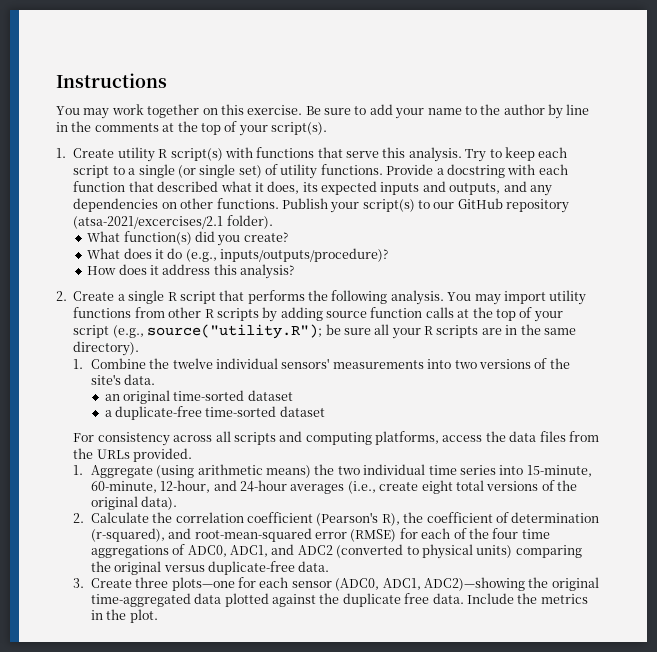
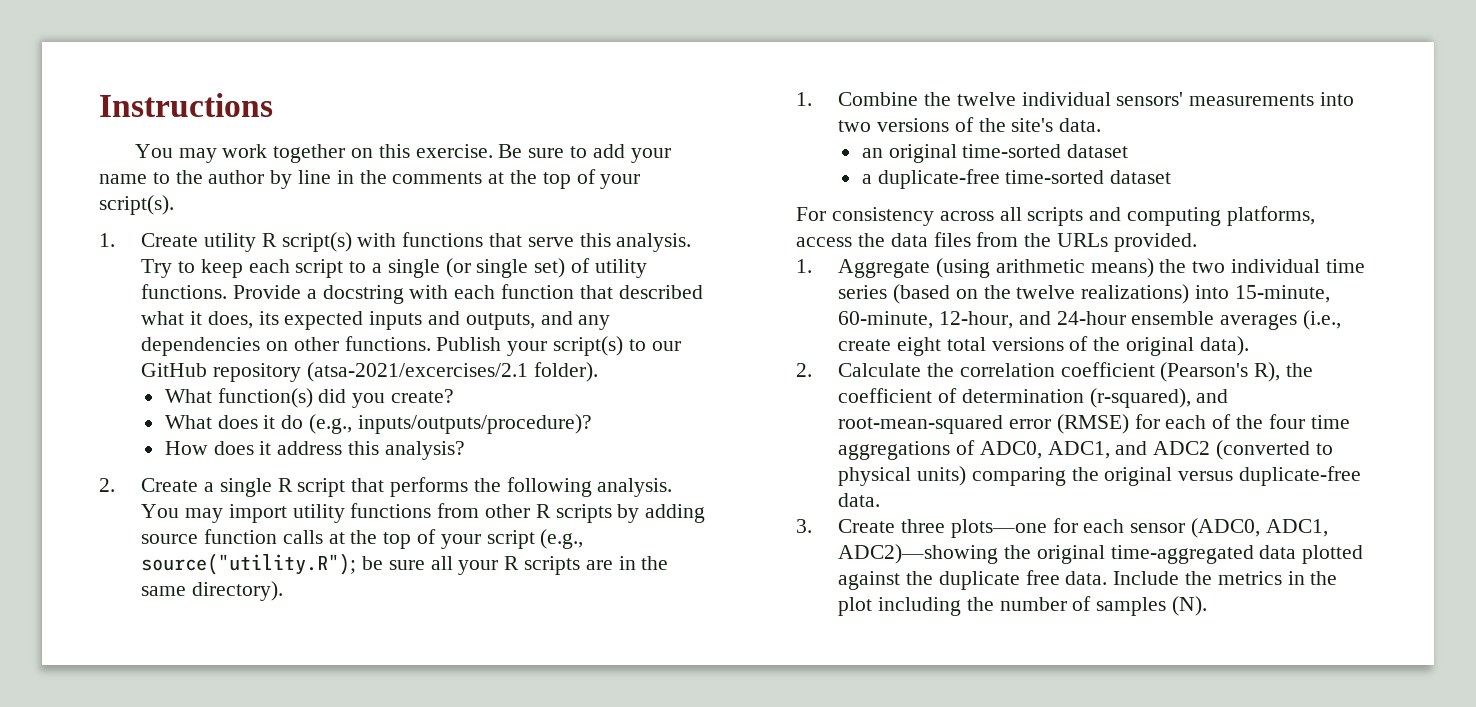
(496, 470) none -> [892,284,1190,304] (based on the twelve realizations)
(288, 486) none -> [1131,311,1215,325] ensemble
[129,609,158,623] plot. -> [838,596,1208,616] plot including the number of samples (N).

